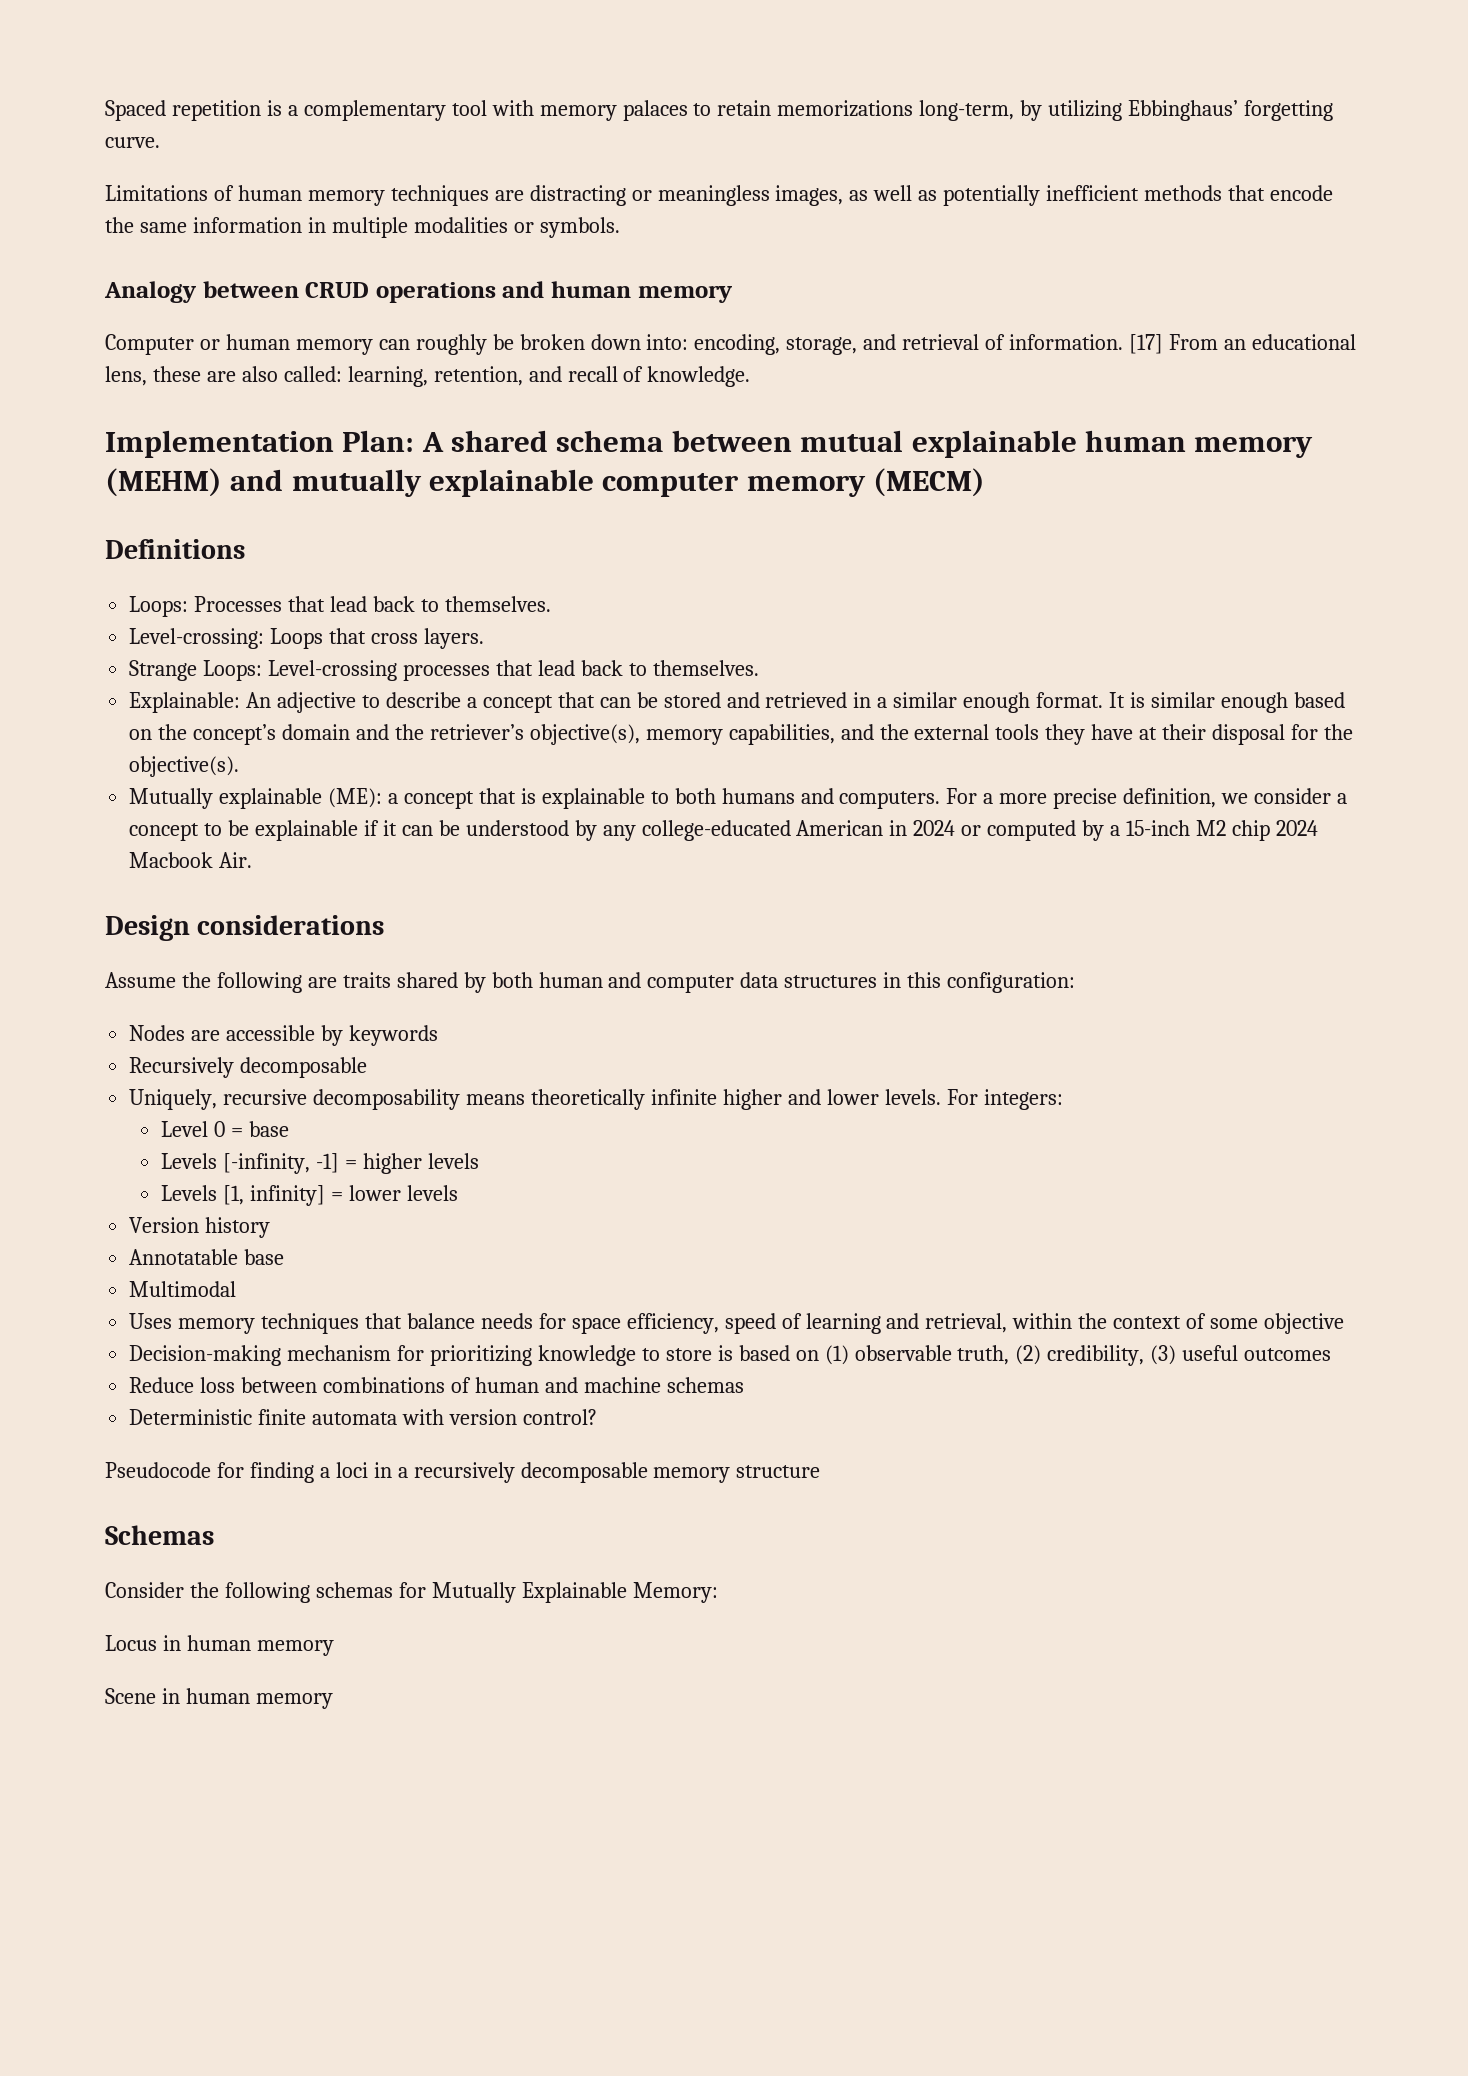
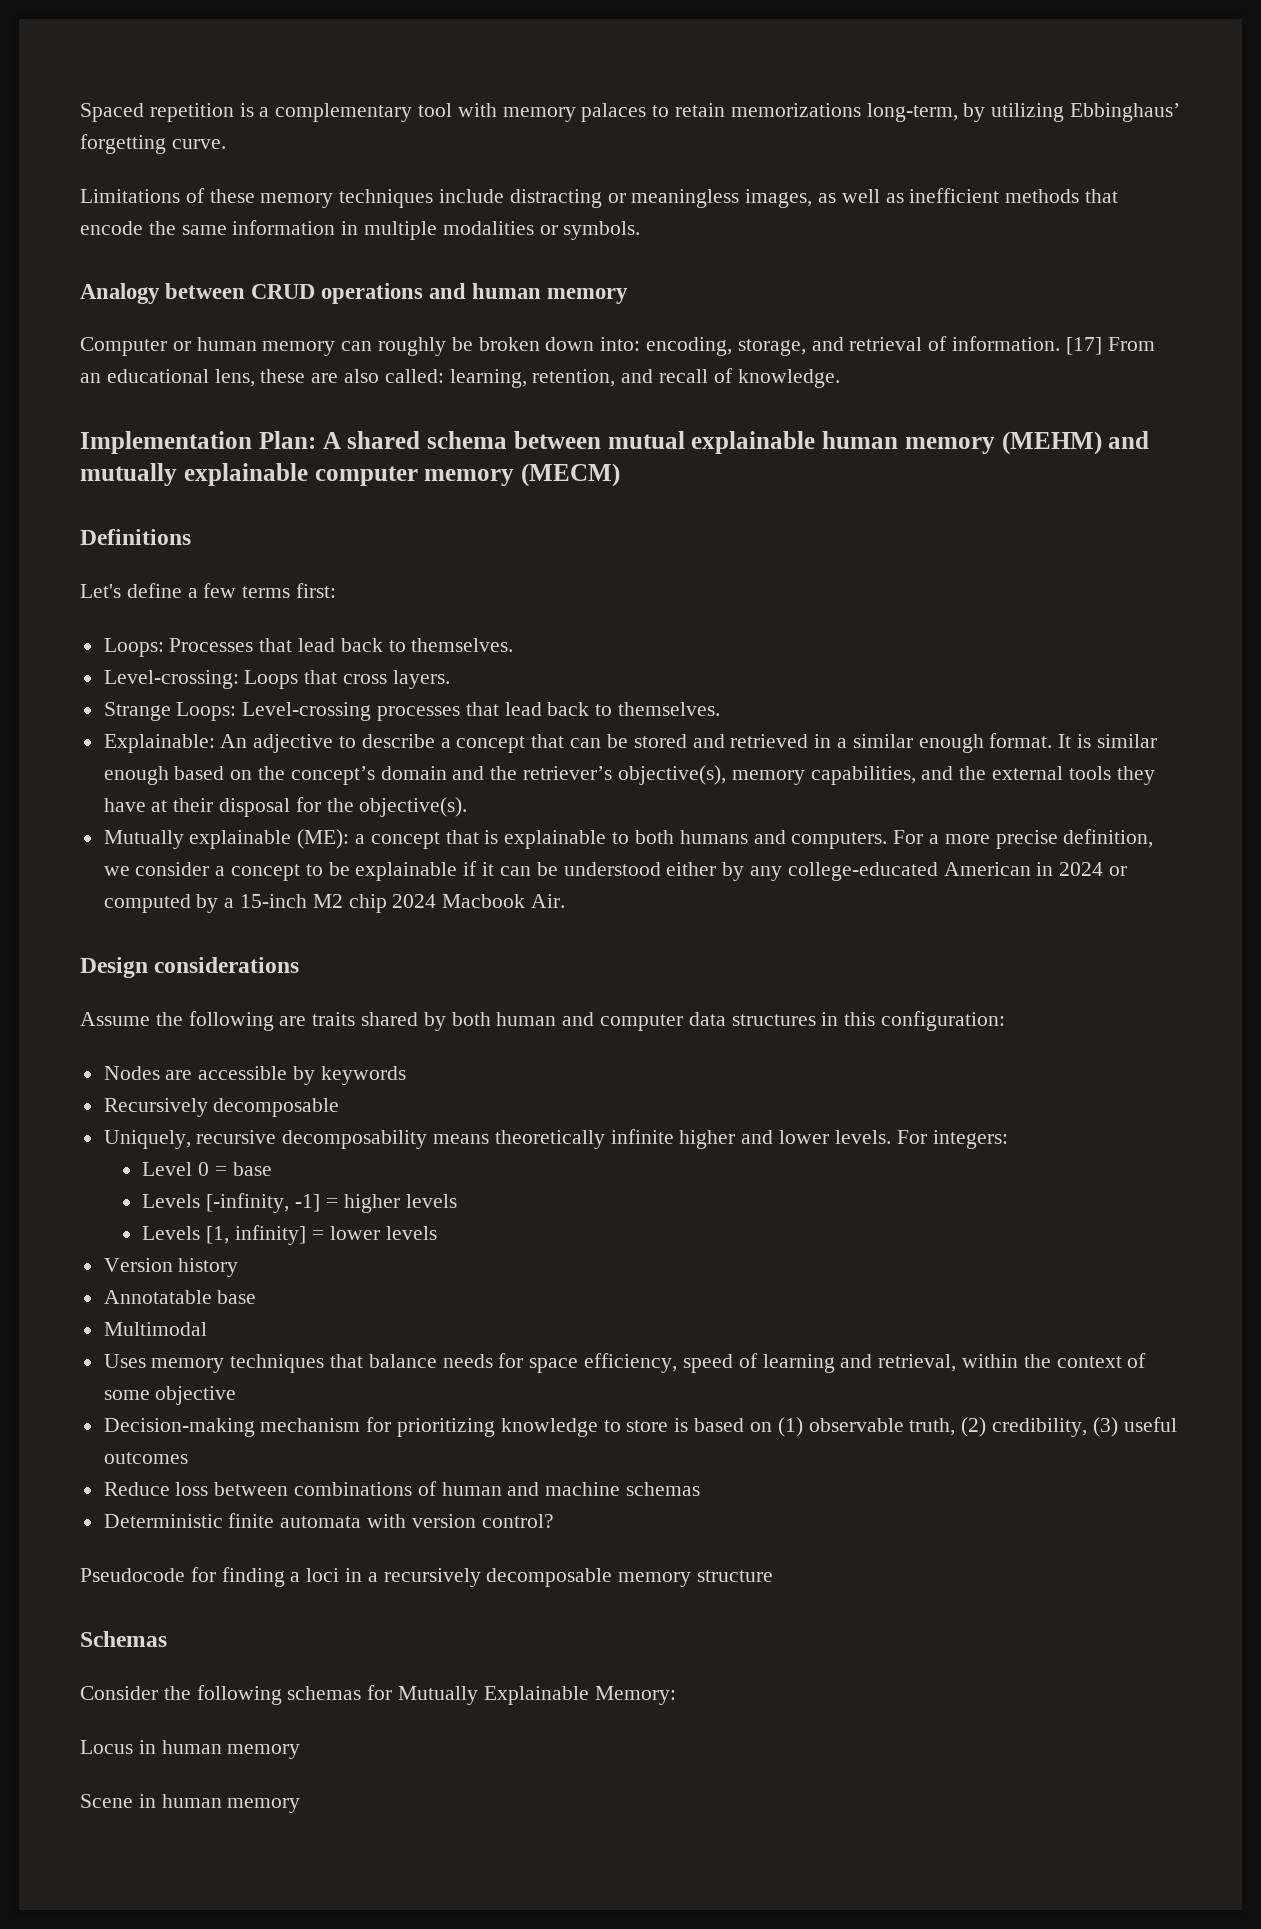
[237,185,524,206] human memory techniques are -> [209,189,505,208] these memory techniques include
[943,185,1041,206] potentially -> (904, 198) none
(245, 549) none -> [80,583,337,598] // Let's define a few terms first:
(569, 828) none -> [666,862,717,876] either

